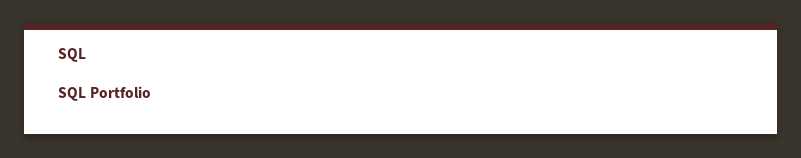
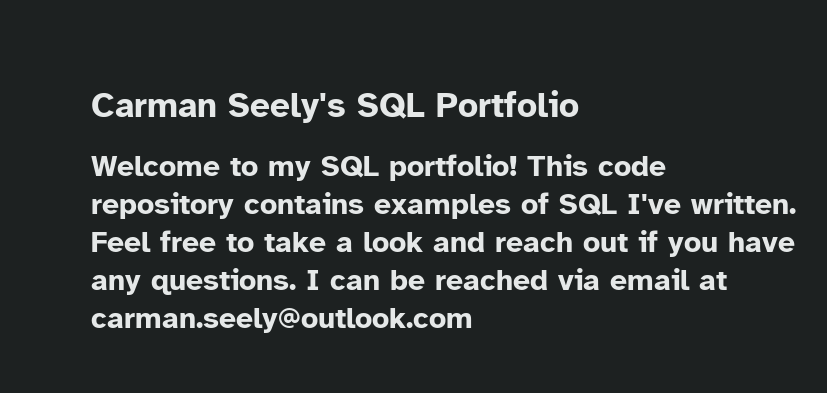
[58,48,86,62] SQL // -> [91,93,346,123] Carman Seely's
(152, 92) none -> [91,154,666,181] [91,192,796,219] [91,230,795,257] [91,268,727,295] [91,308,473,333] // Welcome to my SQL portfolio! This code repository contains examples of SQL I've written. Feel free to take a look and reach out if you have any questions. I can be reached via email at carman.seely@outlook.com

